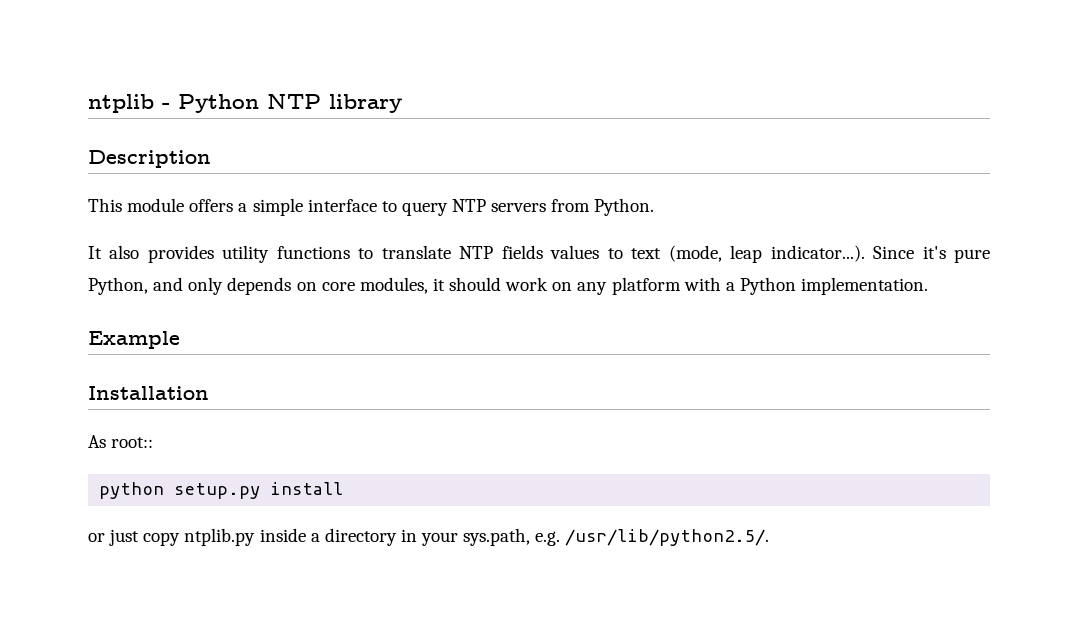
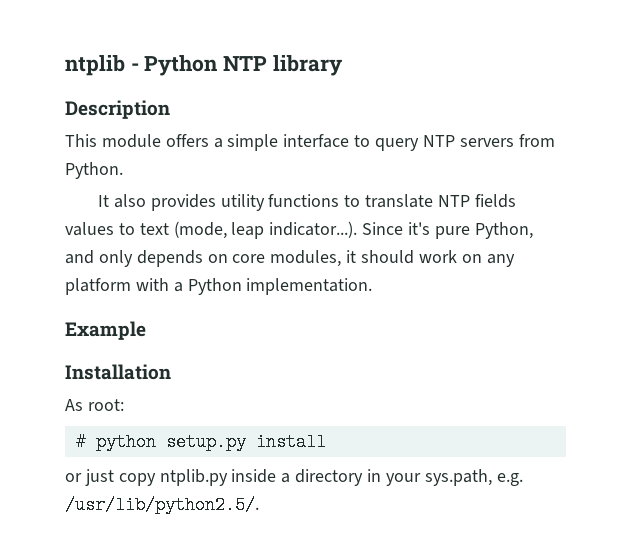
[111,437,154,448] root:: // -> [87,399,124,411] [75,433,86,451] root: // #

